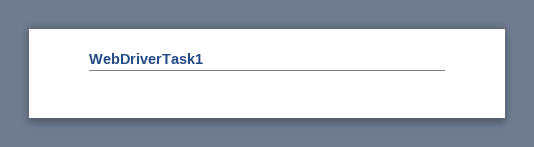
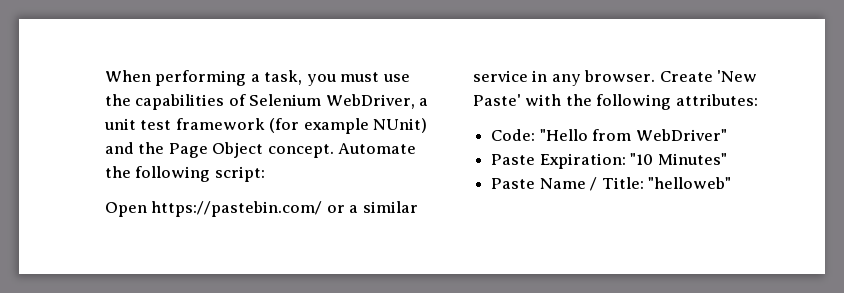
[89,53,203,64] WebDriverTask1 -> [105,70,410,86] [105,94,429,110] [104,118,428,134] [105,142,417,158] [105,166,265,182] [105,201,418,217] [473,70,758,86] [473,94,758,110] [491,129,727,141] [491,153,727,169] [491,177,731,191] When performing a task, you must use the capabilities of Selenium WebDriver, a unit test framework (for example NUnit) and the Page Object concept. Automate the following script: // Open https://pastebin.com/ or a similar service in any browser. Create 'New Paste' with the following attributes: // Code: "Hello from WebDriver" // Paste Expiration: "10 Minutes" // Paste Name / Title: "helloweb"

